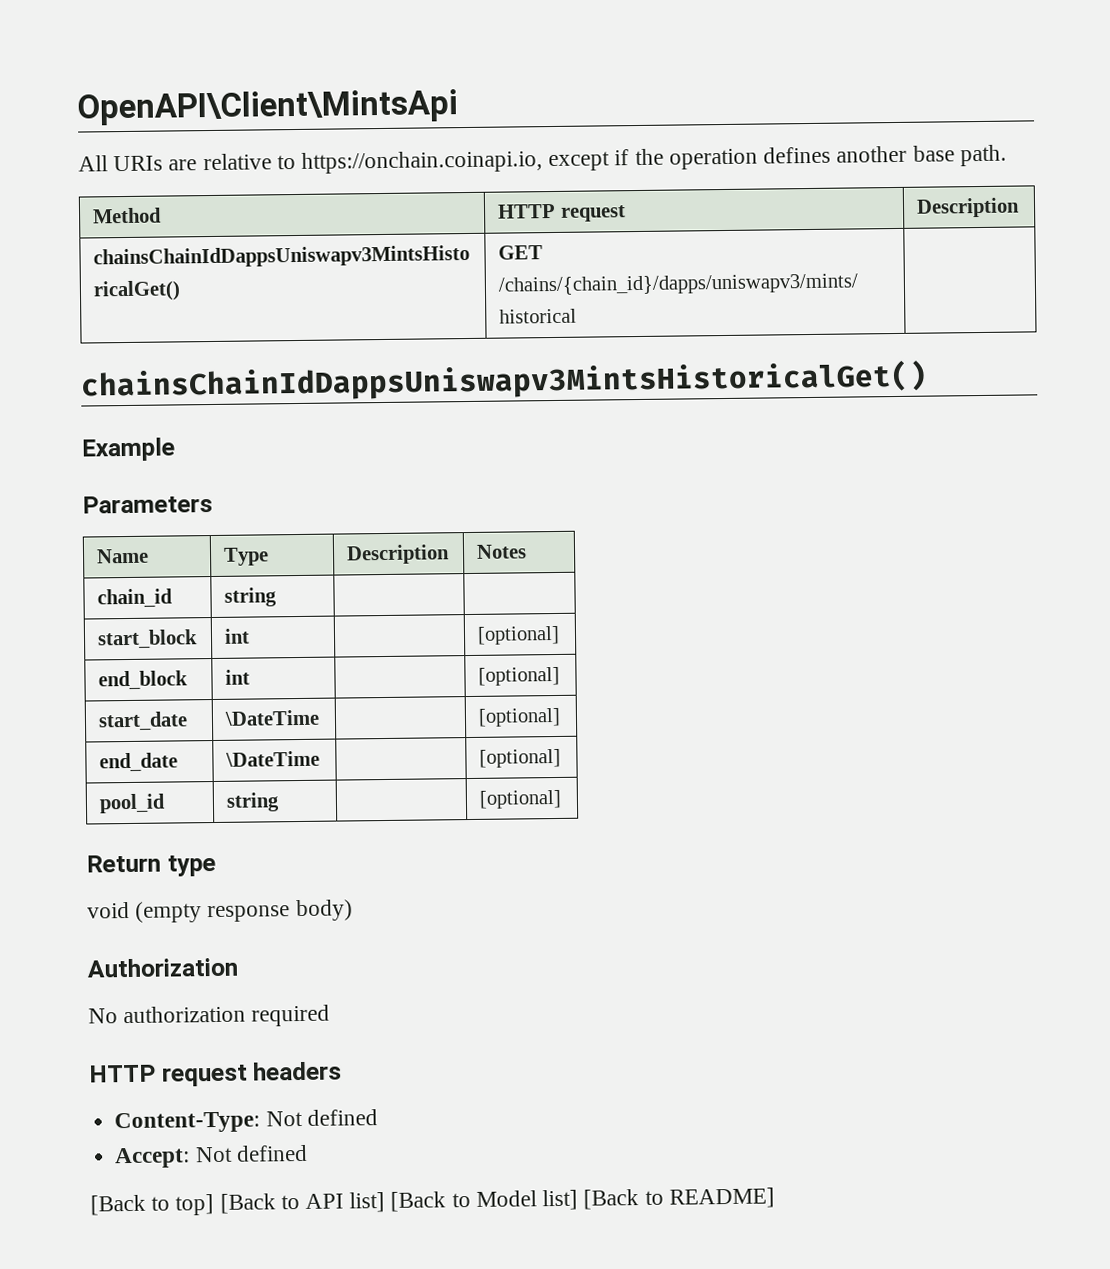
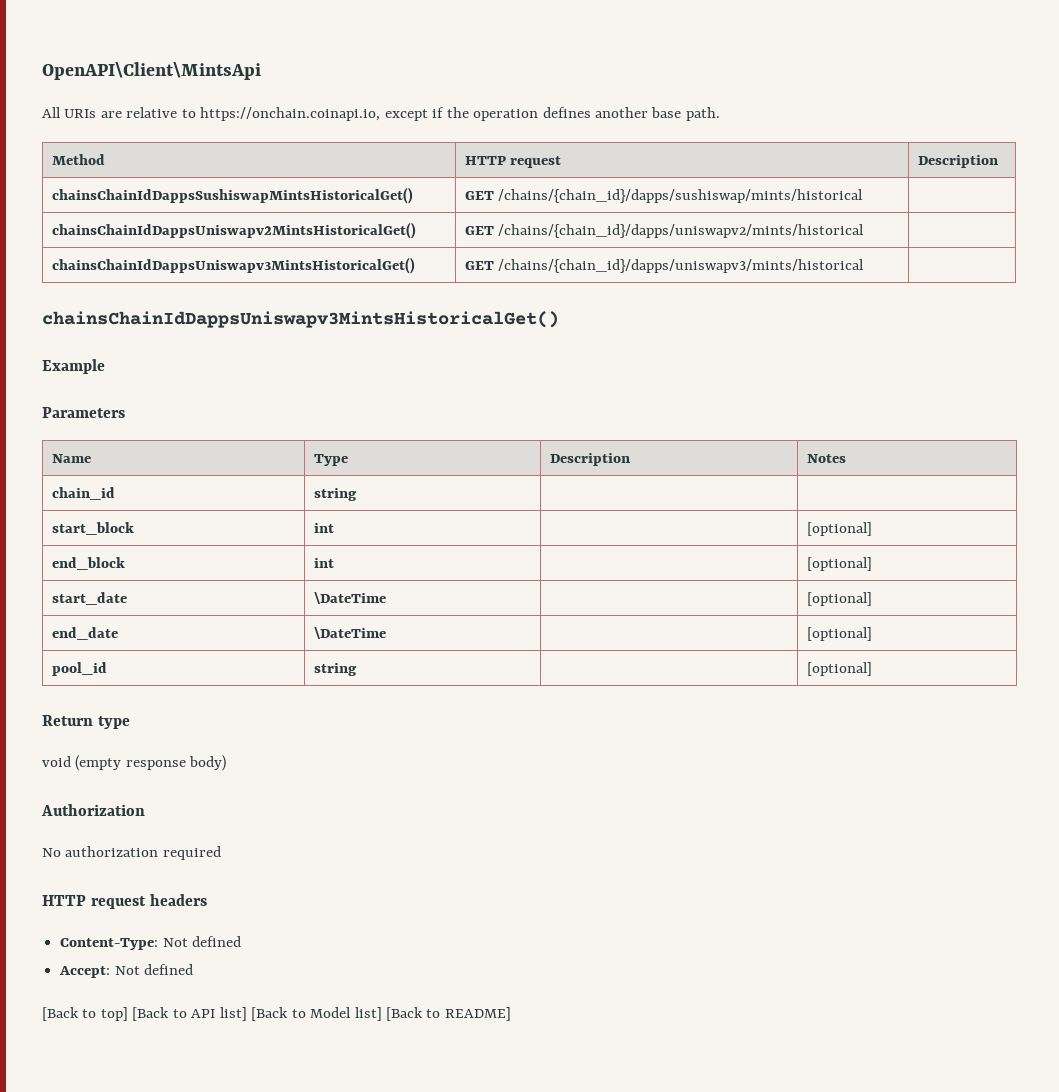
(1021, 207) none -> [51,187,413,204] [464,189,864,203] [51,222,416,239] [464,224,865,238] // chainsChainIdDappsSushiswapMintsHistoricalGet() | GET /chains/{chain_id}/dapps/sushiswap/mints/historical | // chainsChainIdDappsUniswapv2MintsHistoricalGet() | GET /chains/{chain_id}/dapps/uniswapv2/mints/historical |

